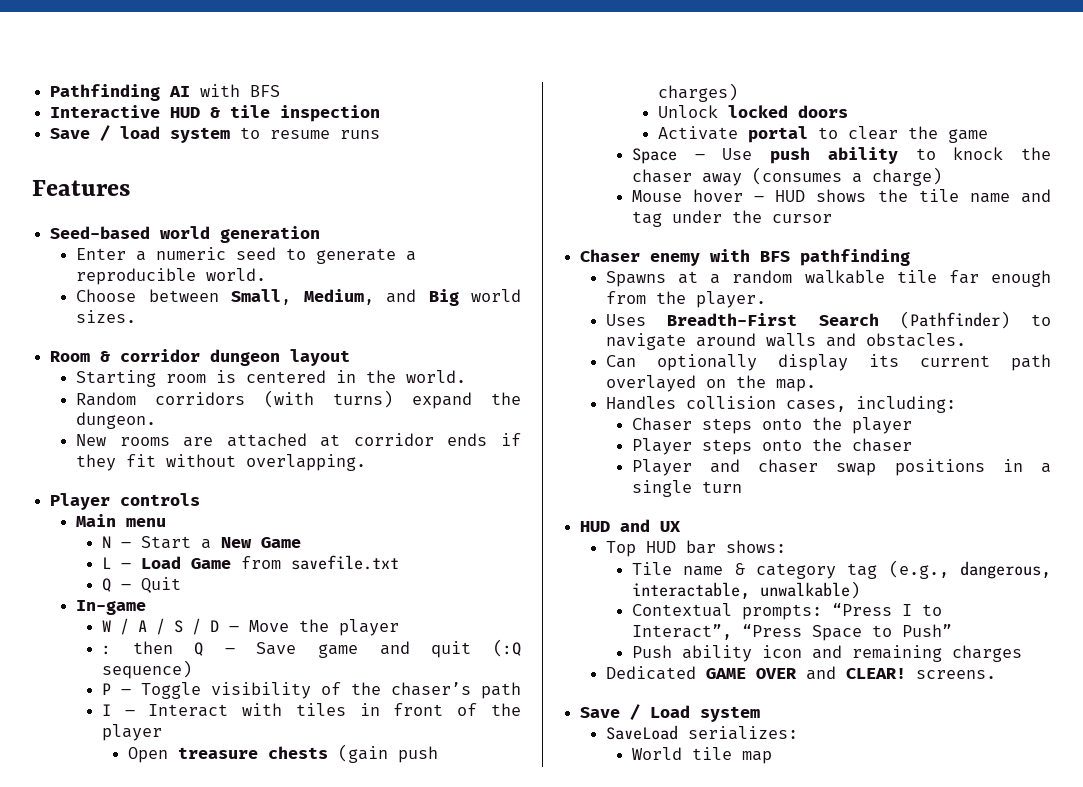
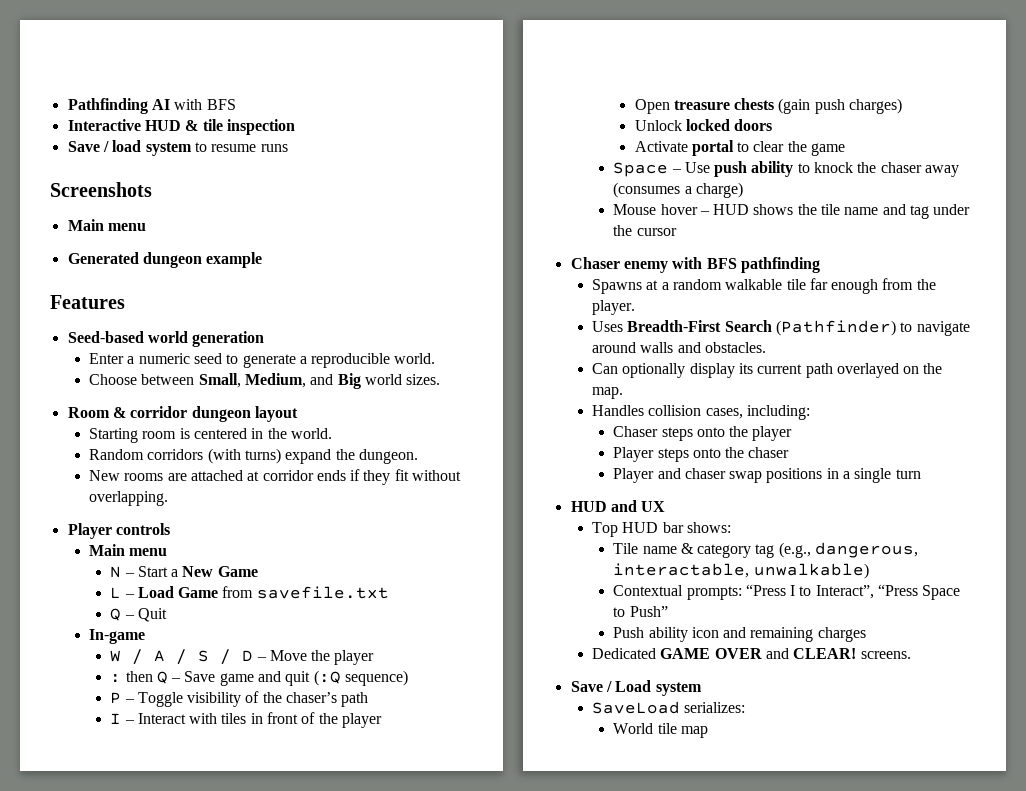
(381, 134) none -> [50,182,152,197] [67,219,146,231] [67,252,263,268] // Screenshots // Main menu // Generated dungeon example

